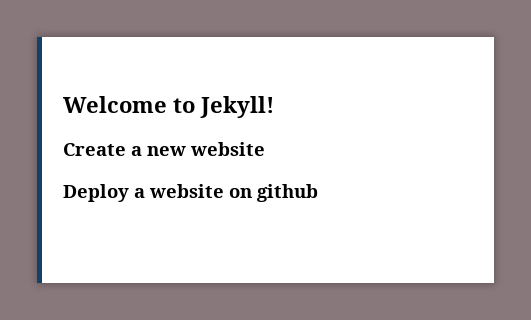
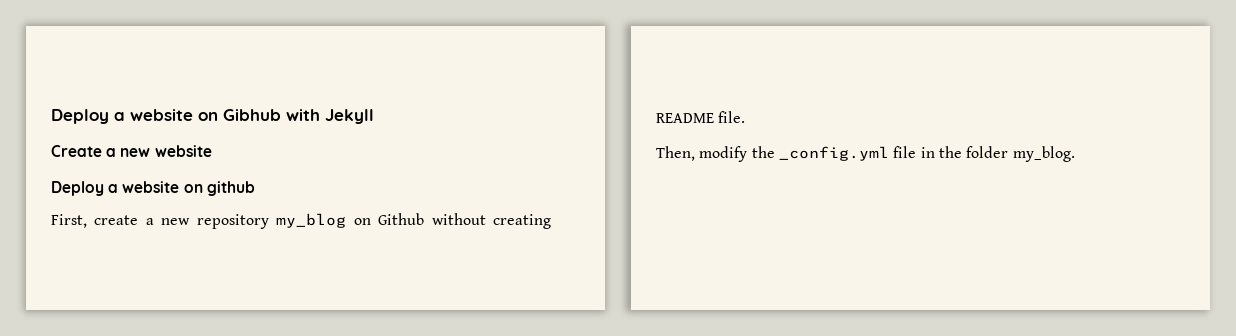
[63,96,274,118] Welcome to Jekyll! -> [51,109,374,124] Deploy a website on Gibhub with Jekyll
(318, 193) none -> [51,213,551,229] [656,111,746,123] [656,146,1075,162] // First, create a new repository my_blog on Github without creating README file. // Then, modify the _config.yml file in the folder my_blog.

